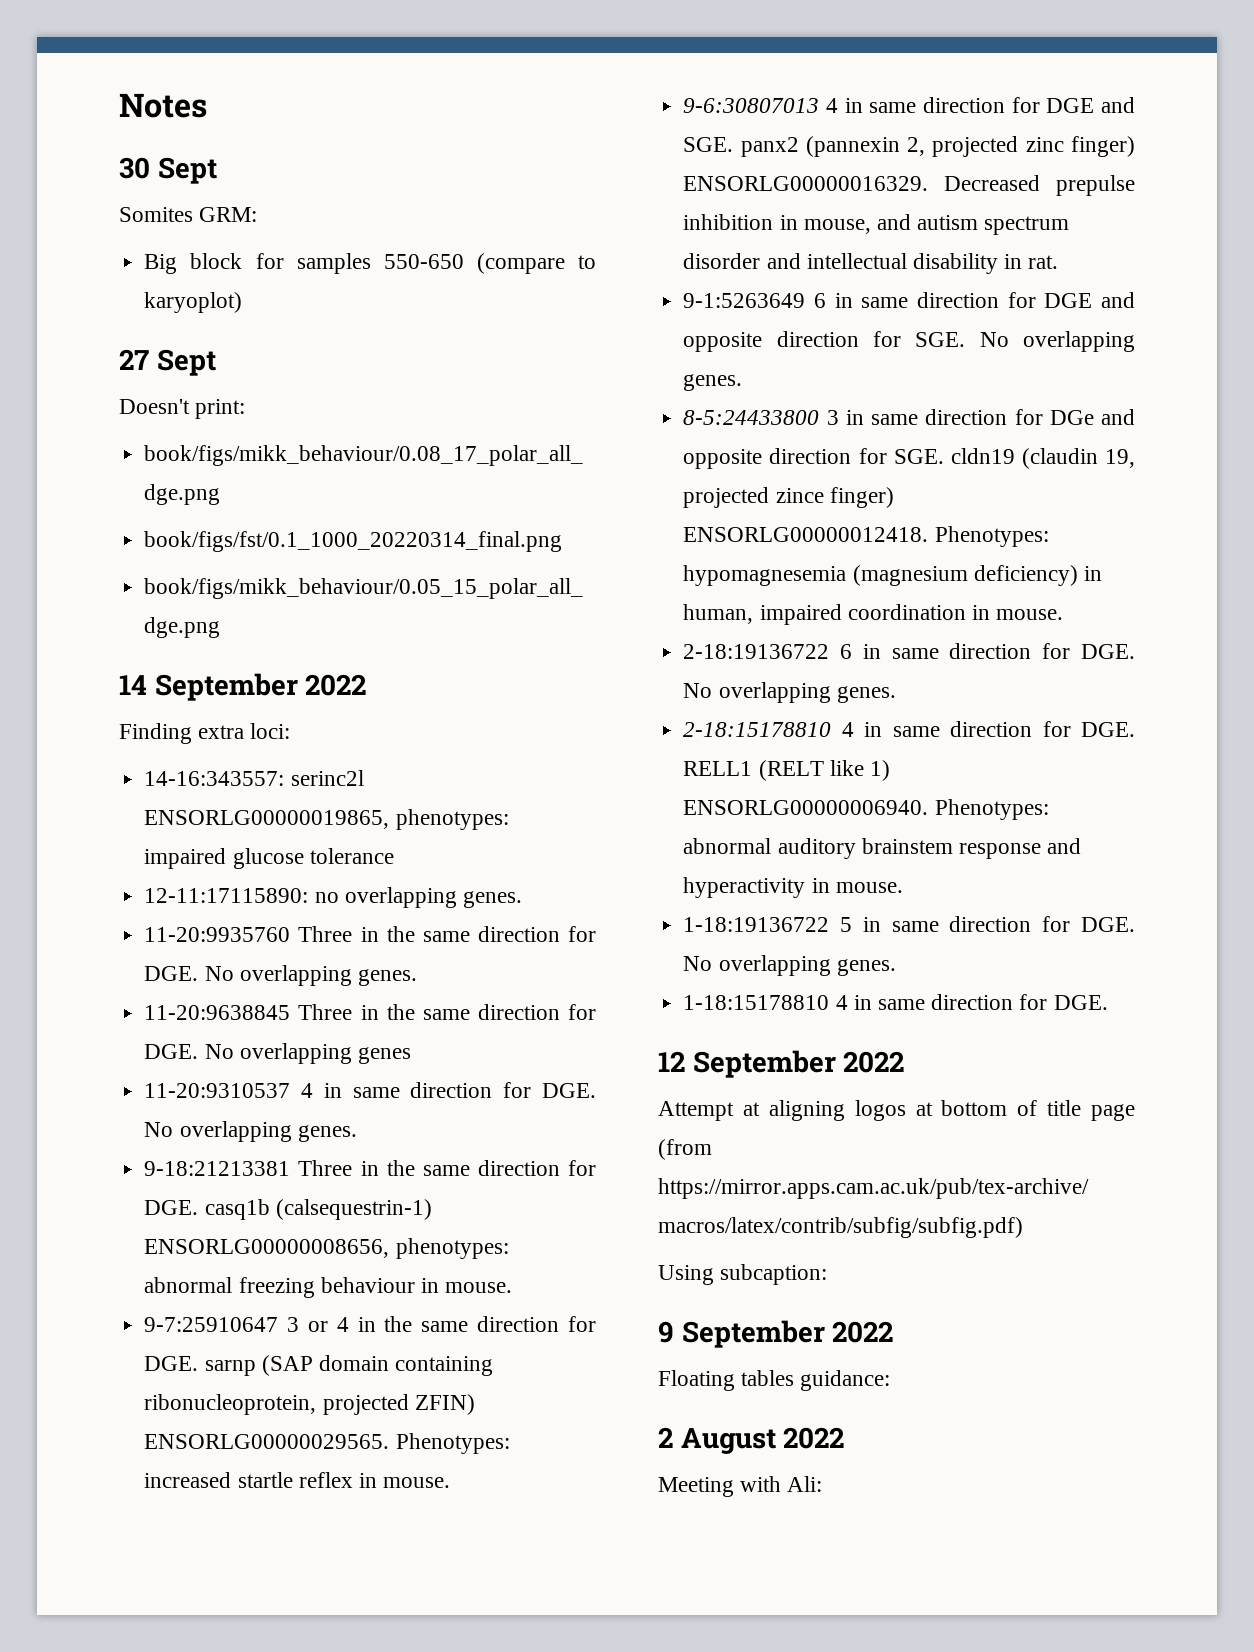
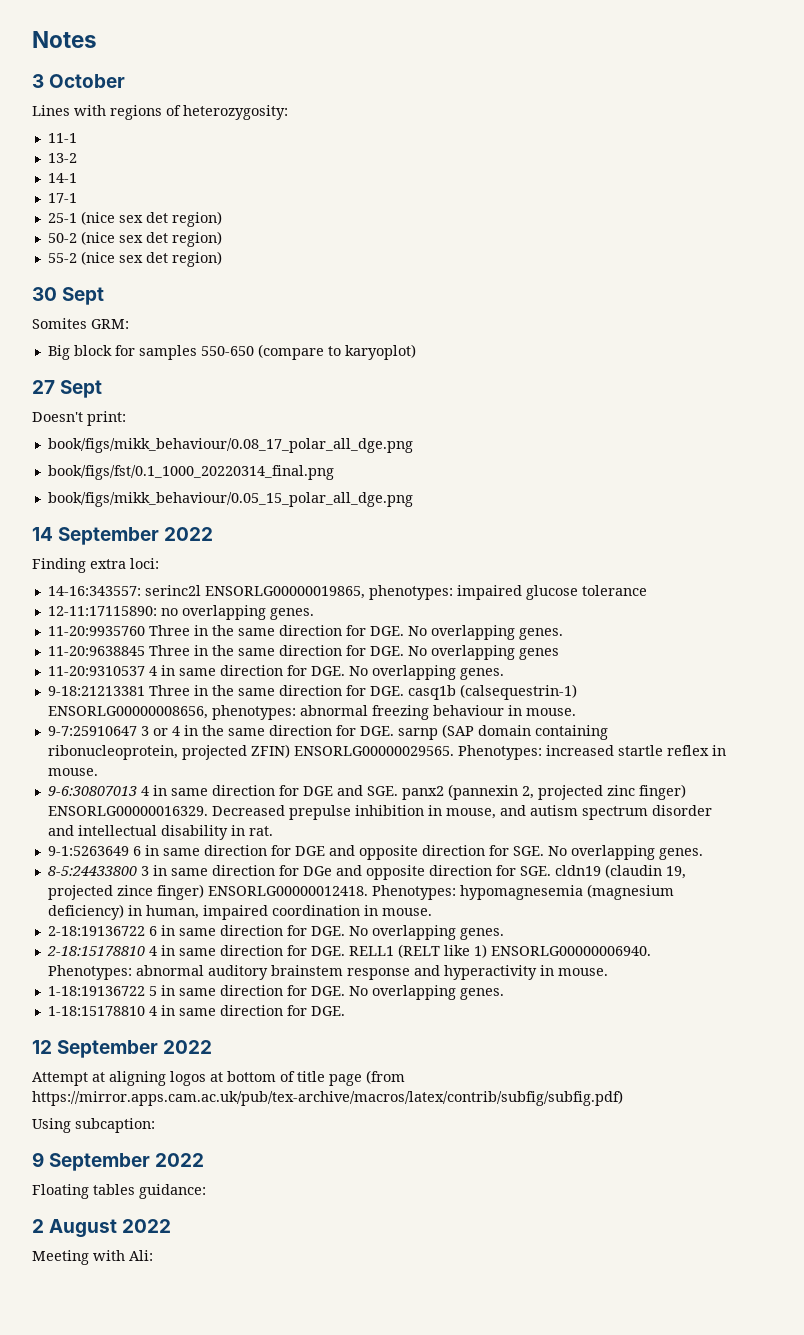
(207, 105) none -> [32,74,126,88] [32,105,288,120] [47,133,77,143] [47,153,77,163] [47,173,77,183] [47,193,77,203] [47,211,222,227] [47,231,222,247] [47,251,222,267] // 3 October // Lines with regions of heterozygosity: // 11-1 // 13-2 // 14-1 // 17-1 // 25-1 (nice sex det region) // 50-2 (nice sex det region) // 55-2 (nice sex det region)

